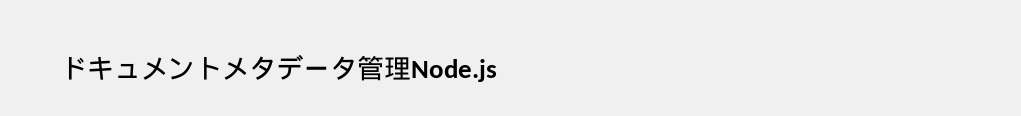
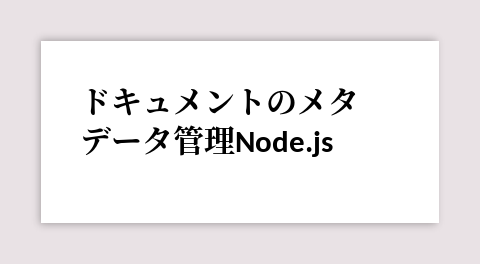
(222, 68) none -> [266,90,297,115] の

